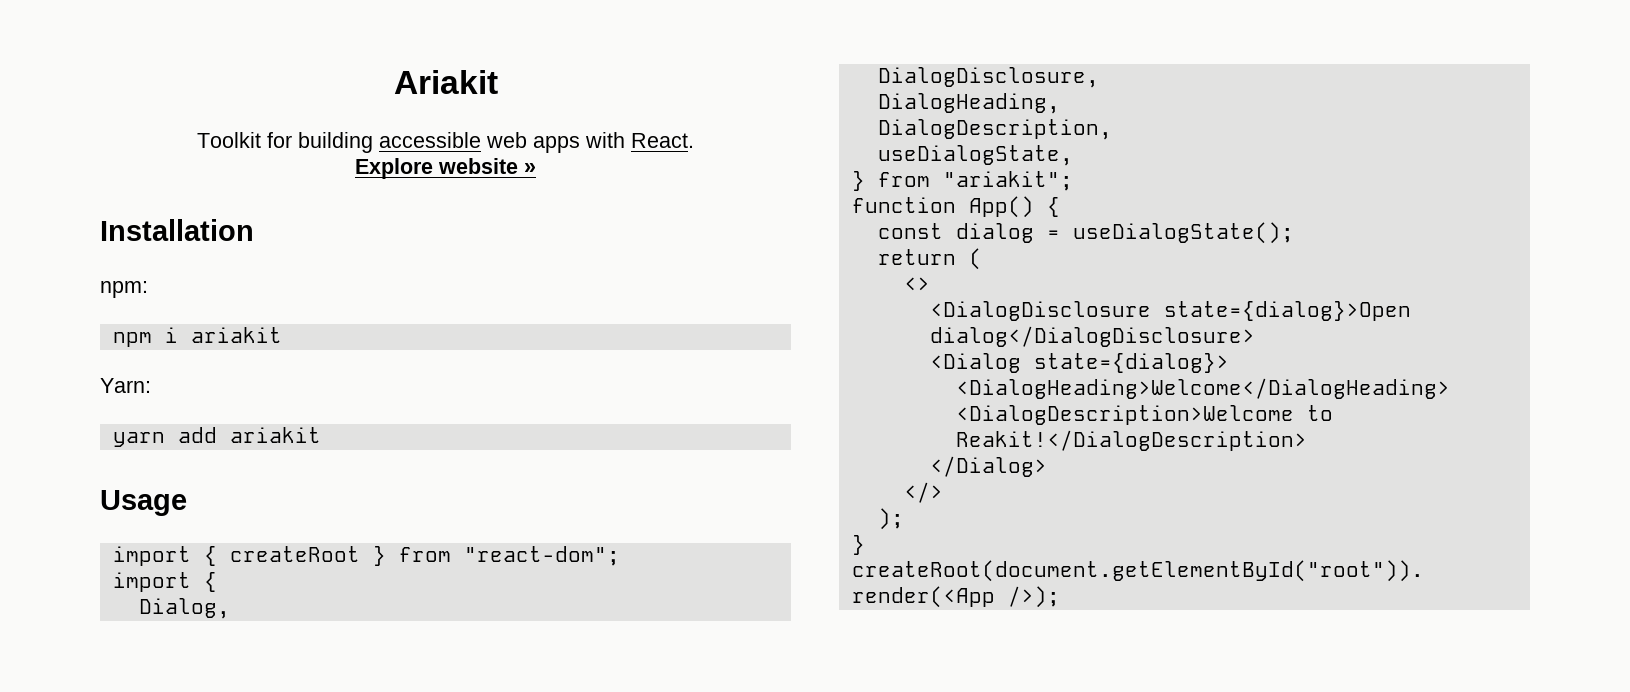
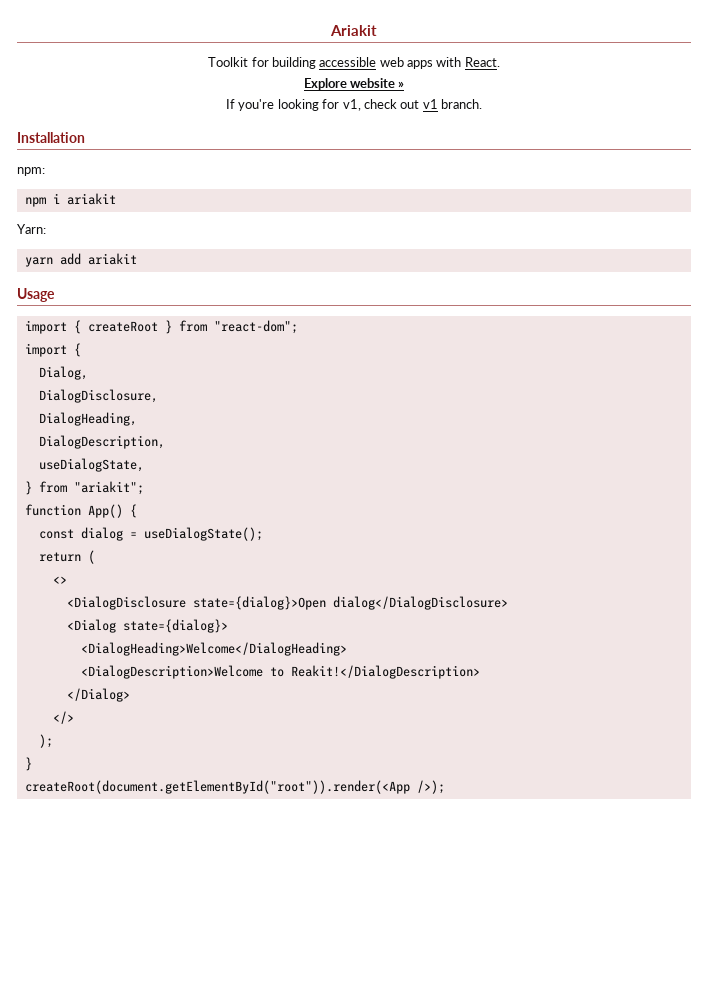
(536, 168) none -> [226,99,482,111] // If you're looking for v1, check out v1 branch.

